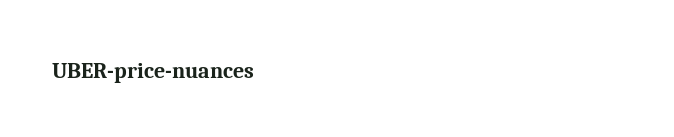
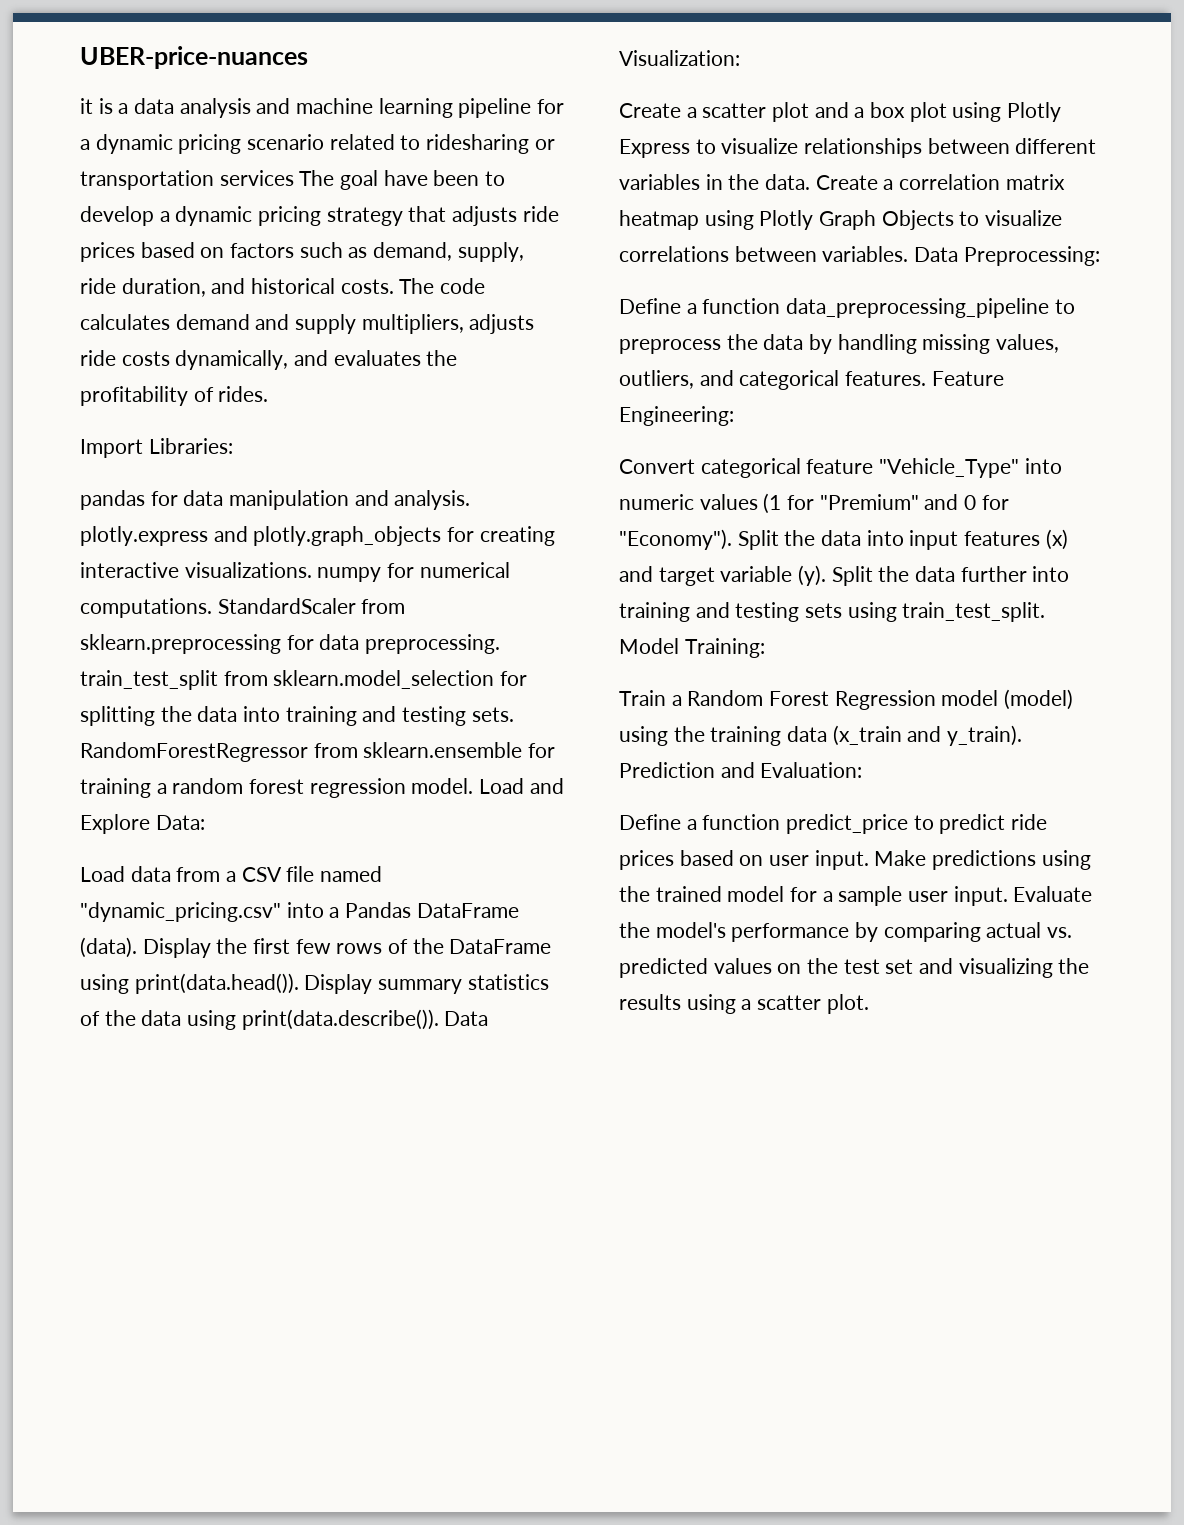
(254, 73) none -> [80,98,565,118] [80,134,555,154] [80,170,506,190] [80,206,559,226] [80,242,524,262] [80,278,486,297] [80,314,535,334] [80,350,458,370] [80,386,269,406] [80,438,233,458] [80,490,471,510] [80,526,555,546] [80,562,510,582] [80,598,406,618] [80,634,501,654] [80,670,528,690] [80,706,514,726] [80,742,556,762] [80,778,564,798] [80,814,205,834] [80,866,383,882] [80,902,519,922] [80,937,552,958] [80,973,549,994] [80,1009,489,1030] [619,50,740,66] [619,102,1062,122] [619,138,1097,158] [619,174,1065,190] [619,210,1063,230] [619,246,1100,266] [619,298,1075,318] [619,334,1060,354] [619,370,1004,390] [619,406,734,426] [619,458,1062,478] [619,493,1009,514] [619,529,1068,550] [619,565,1070,586] [619,602,1046,622] [619,638,765,658] [619,689,1074,710] [619,725,1023,746] [619,762,863,778] [619,814,1048,834] [619,850,1091,870] [619,886,1093,906] [619,922,1073,942] [619,958,1090,978] [619,994,869,1014] // it is a data analysis and machine learning pipeline for a dynamic pricing scenario related to ridesharing or transportation services The goal have been to develop a dynamic pricing strategy that adjusts ride prices based on factors such as demand, supply, ride duration, and historical costs. The code calculates demand and supply multipliers, adjusts ride costs dynamically, and evaluates the profitability of rides. // Import Libraries: // pandas for data manipulation and analysis. plotly.express and plotly.graph_objects for creating interactive visualizations. numpy for numerical computations. StandardScaler from sklearn.preprocessing for data preprocessing. train_test_split from sklearn.model_selection for splitting the data into training and testing sets. RandomForestRegressor from sklearn.ensemble for training a random forest regression model. Load and Explore Data: // Load data from a CSV file named "dynamic_pricing.csv" into a Pandas DataFrame (data). Display the first few rows of the DataFrame using print(data.head()). Display summary statistics of the data using print(data.describe()). Data Visualization: // Create a scatter plot and a box plot using Plotly Express to visualize relationships between different variables in the data. Create a correlation matrix heatmap using Plotly Graph Objects to visualize correlations between variables. Data Preprocessing: // Define a function data_preprocessing_pipeline to preprocess the data by handling missing values, outliers, and categorical features. Feature Engineering: // Convert categorical feature "Vehicle_Type" into numeric values (1 for "Premium" and 0 for "Economy"). Split the data into input features (x) and target variable (y). Split the data further into training and testing sets using train_test_split. Model Training: // Train a Random Forest Regression model (model) using the training data (x_train and y_train). Prediction and Evaluation: // Define a function predict_price to predict ride prices based on user input. Make predictions using the trained model for a sample user input. Evaluate the model's performance by comparing actual vs. predicted values on the test set and visualizing the results using a scatter plot.

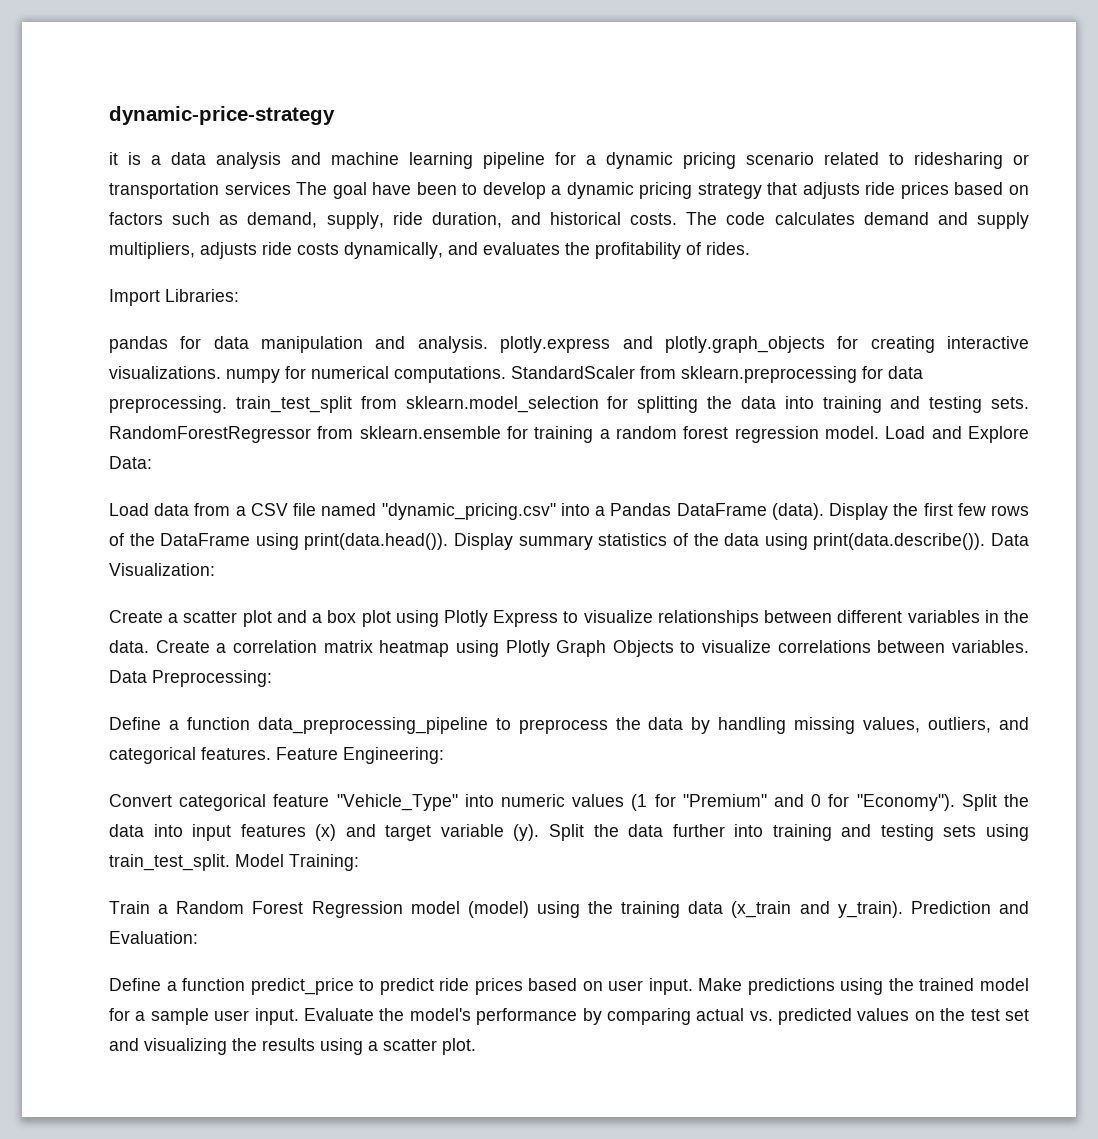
[80,46,308,69] UBER-price-nuances -> [109,106,335,125] dynamic-price-strategy

